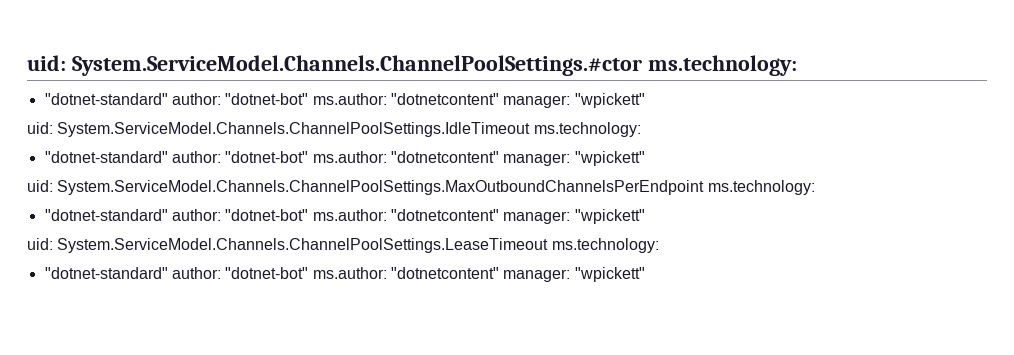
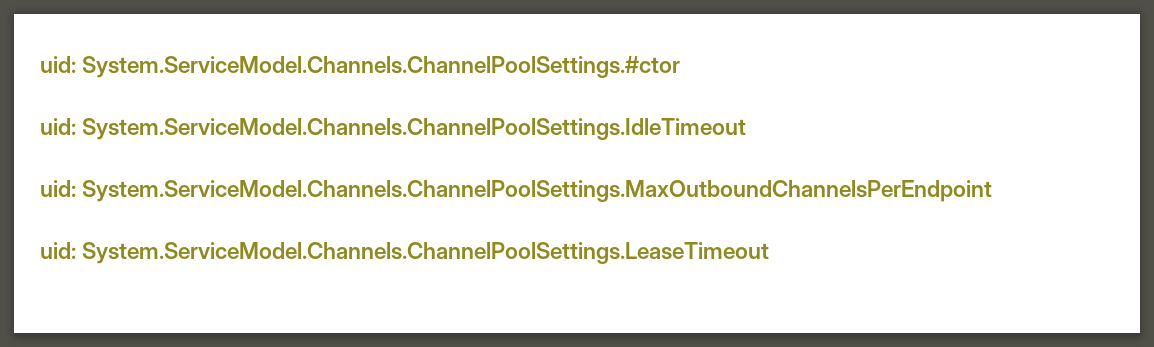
[647,55,797,76] [44,93,645,108] [27,122,641,137] [44,151,645,166] [27,180,815,195] [44,209,645,224] [27,238,659,253] [44,267,645,282] ms.technology: // "dotnet-standard" author: "dotnet-bot" ms.author: "dotnetcontent" manager: "wpickett" // uid: System.ServiceModel.Channels.ChannelPoolSettings.IdleTimeout ms.technology: // "dotnet-standard" author: "dotnet-bot" ms.author: "dotnetcontent" manager: "wpickett" // uid: System.ServiceModel.Channels.ChannelPoolSettings.MaxOutboundChannelsPerEndpoint ms.technology: // "dotnet-standard" author: "dotnet-bot" ms.author: "dotnetcontent" manager: "wpickett" // uid: System.ServiceModel.Channels.ChannelPoolSettings.LeaseTimeout ms.technology: // "dotnet-standard" author: "dotnet-bot" ms.author: "dotnetcontent" manager: "wpickett" -> [40,118,747,140] [40,180,993,202] [40,242,770,264] // uid: System.ServiceModel.Channels.ChannelPoolSettings.IdleTimeout // uid: System.ServiceModel.Channels.ChannelPoolSettings.MaxOutboundChannelsPerEndpoint // uid: System.ServiceModel.Channels.ChannelPoolSettings.LeaseTimeout

